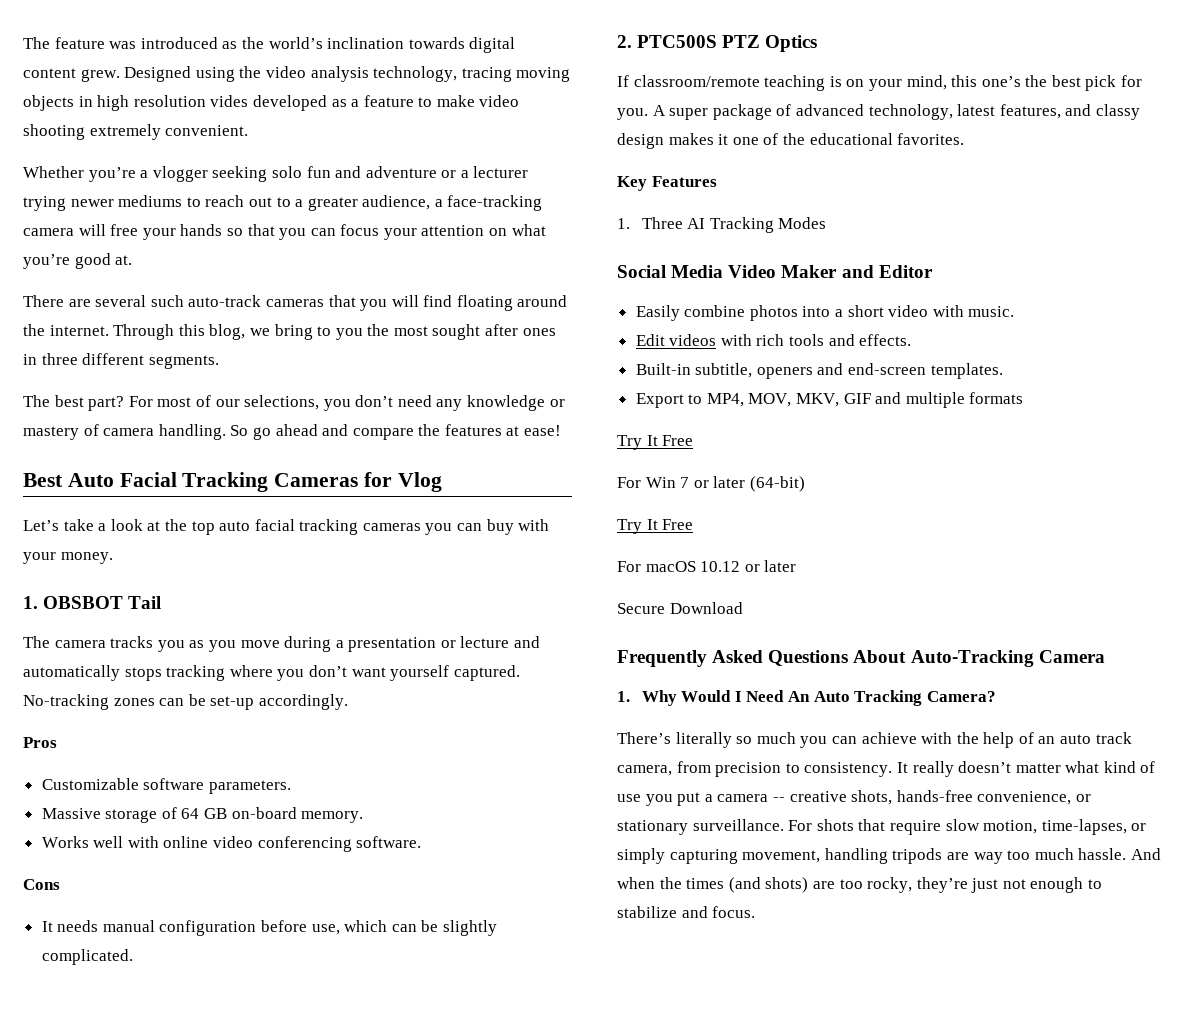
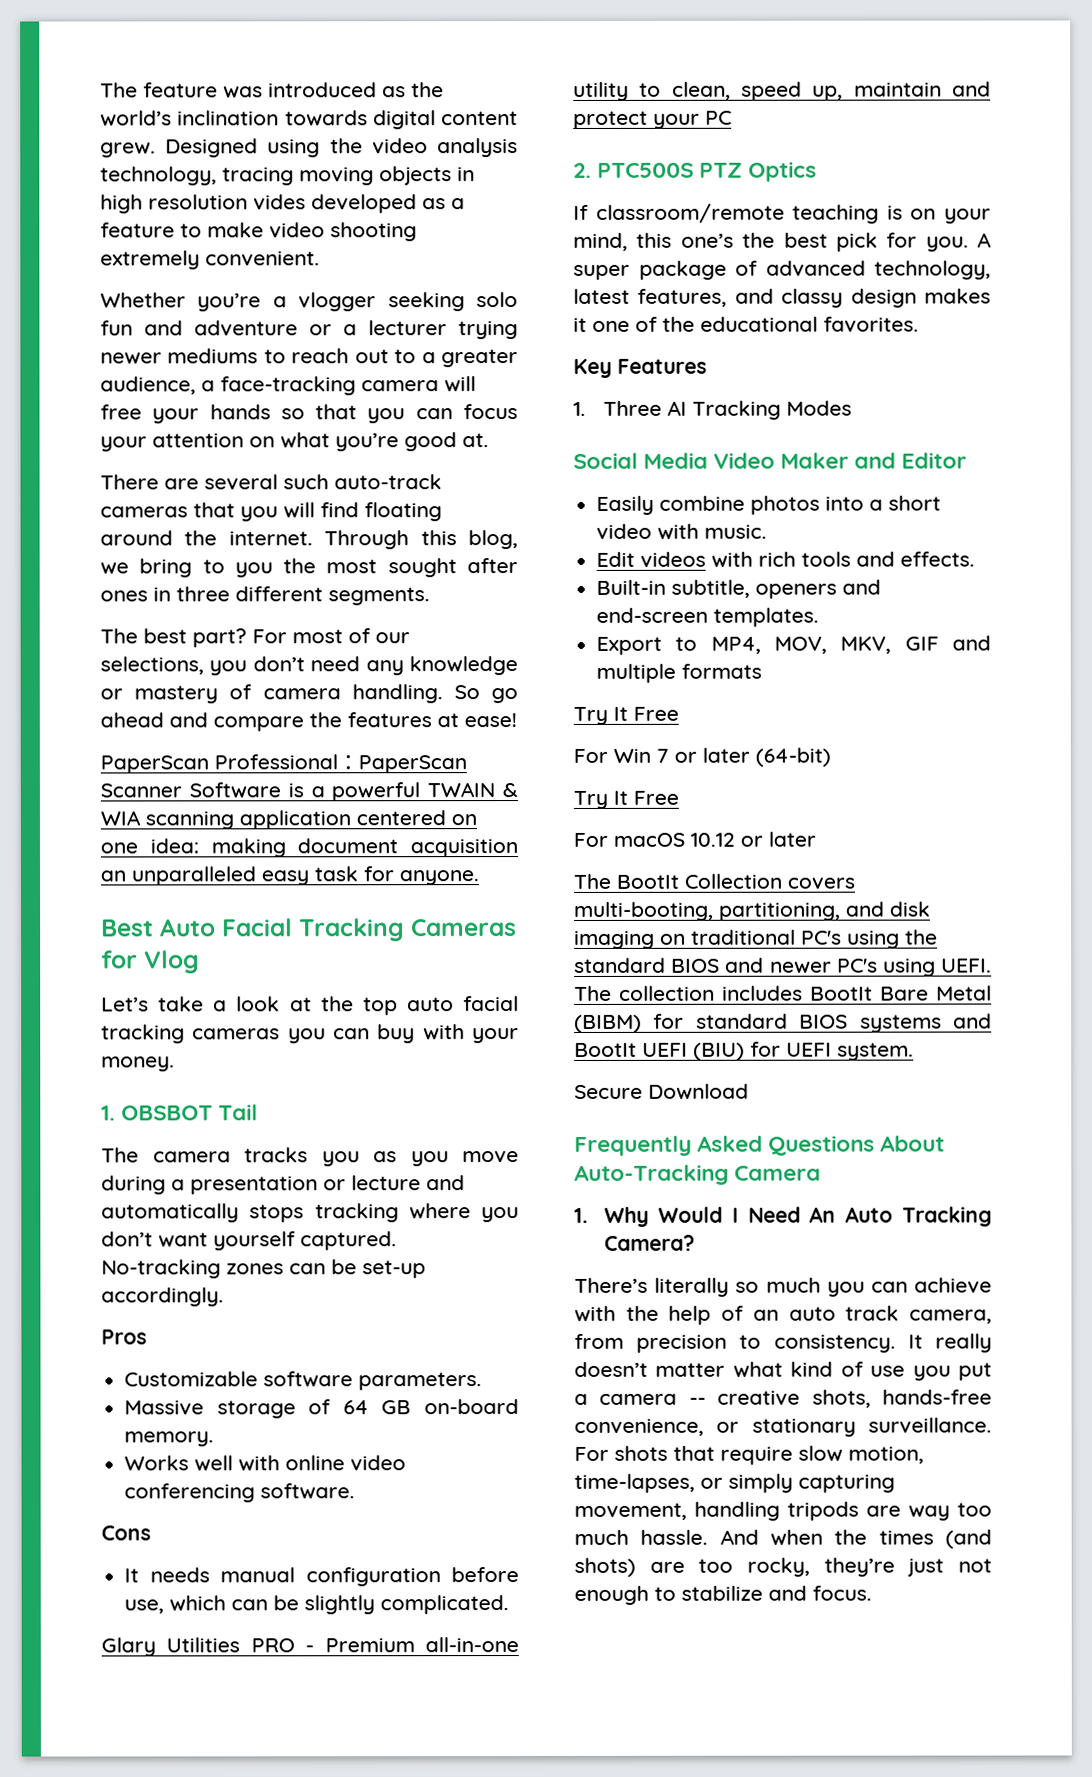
(562, 430) none -> [100,754,467,774] [100,782,518,802] [100,810,477,830] [100,838,518,858] [100,866,479,886] // PaperScan Professional：PaperScan Scanner Software is a powerful TWAIN & WIA scanning application centered on one idea: making document acquisition an unparalleled easy task for anyone.
(133, 957) none -> [101,1637,519,1657] [573,81,991,101] [573,110,732,129] // Glary Utilities PRO - Premium all-in-one utility to clean, speed up, maintain and protect your PC
(797, 566) none -> [573,873,856,890] [574,901,931,921] [574,929,938,949] [574,957,992,977] [574,985,992,1001] [574,1013,992,1033] [574,1041,914,1061] // The BootIt Collection covers multi-booting, partitioning, and disk imaging on traditional PC's using the standard BIOS and newer PC's using UEFI. The collection includes BootIt Bare Metal (BIBM) for standard BIOS systems and BootIt UEFI (BIU) for UEFI system.

